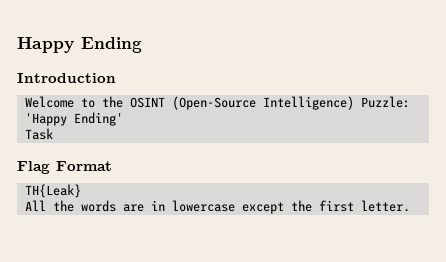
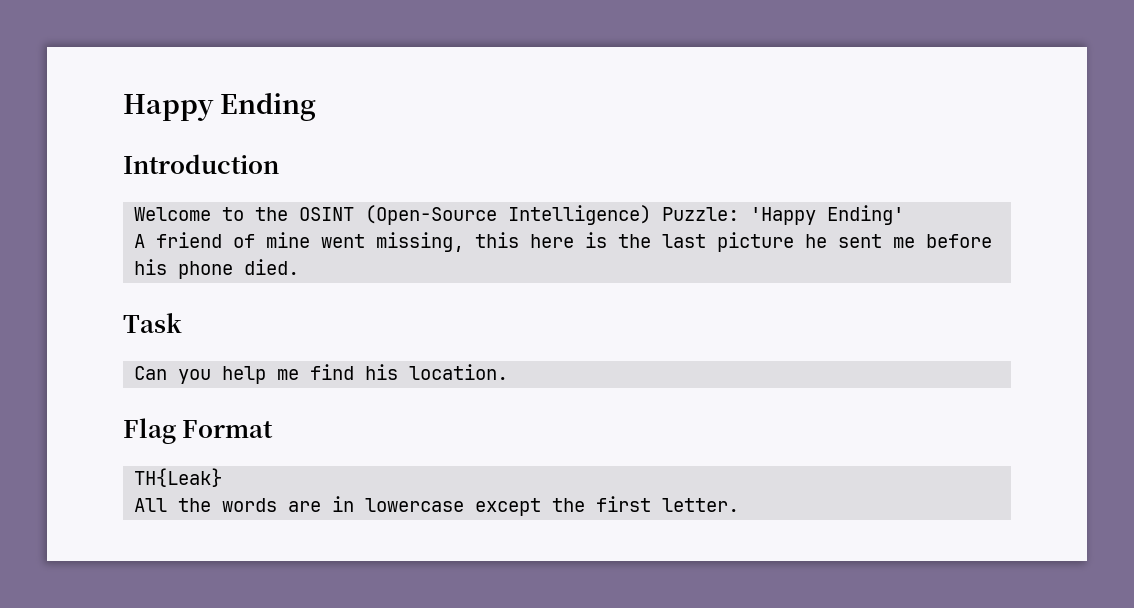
[24,128,53,140] Task -> [134,232,993,252] [134,259,300,279] [123,313,182,333] [134,364,509,384] A friend of mine went missing, this here is the last picture he sent me before his phone died. // Task // Can you help me find his location.

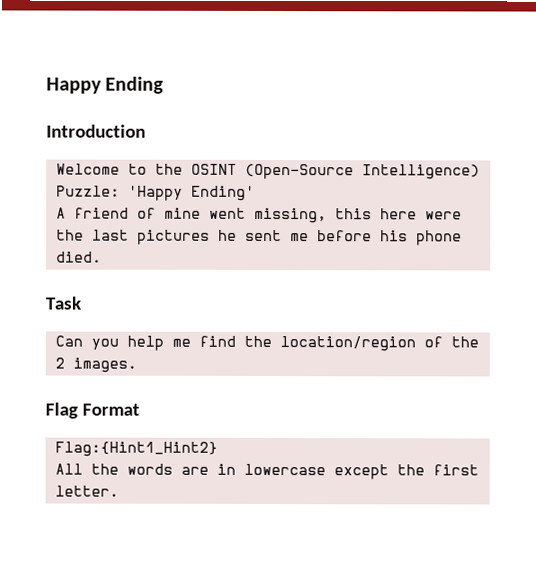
[585,232,608,248] is -> [425,211,463,220] were
[717,232,795,252] picture -> [137,229,211,245] pictures
[365,364,509,380] his location. -> [244,335,480,352] [55,357,138,373] the location/region of the 2 images.
[134,468,223,487] TH{Leak} -> [55,441,219,457] Flag:{Hint1_Hint2}

